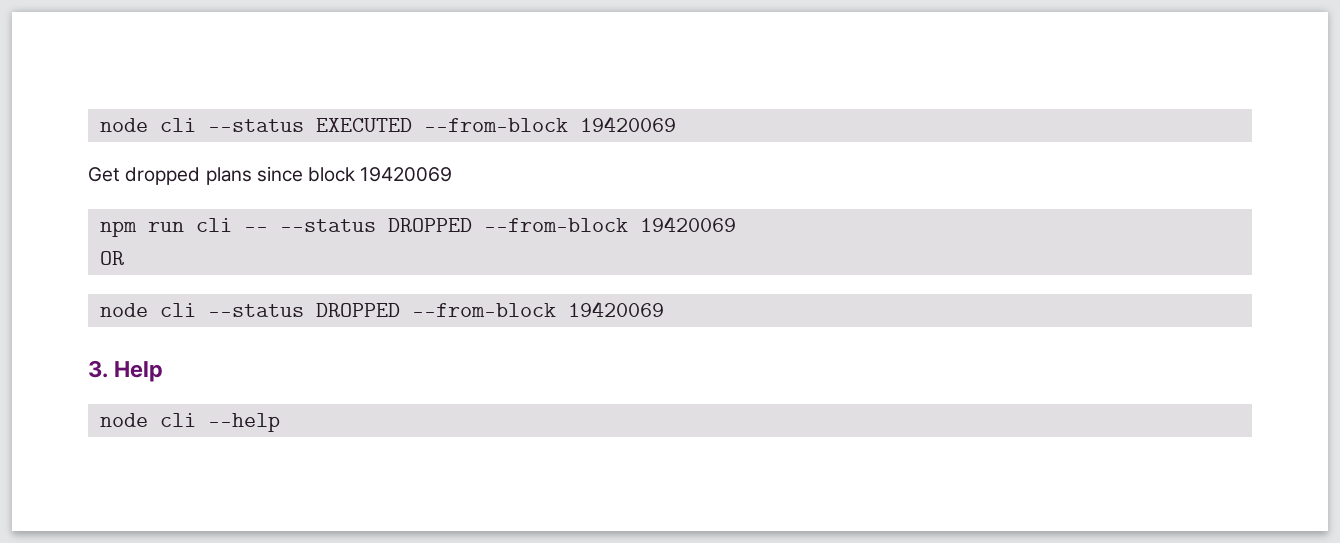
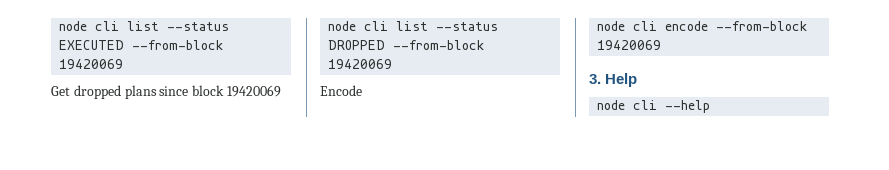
[99,118,196,132] node cli -> [59,21,160,31] node cli list
[99,216,736,237] [99,251,124,265] [99,303,400,317] npm run cli -- --status DROPPED --from-block 19420069 // OR // node cli --status DROPPED -> [328,21,499,31] [328,40,485,50] [328,59,393,69] [320,85,362,96] [597,21,709,31] node cli list --status DROPPED --from-block 19420069 // Encode // node cli encode

